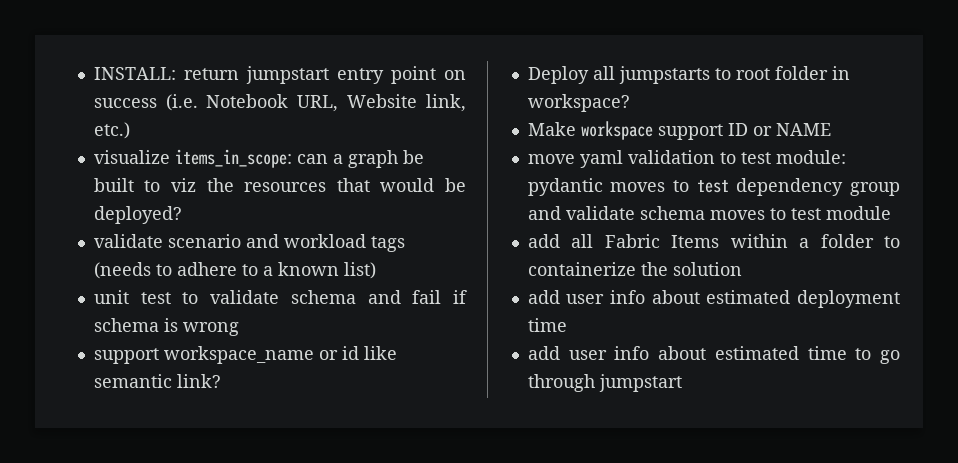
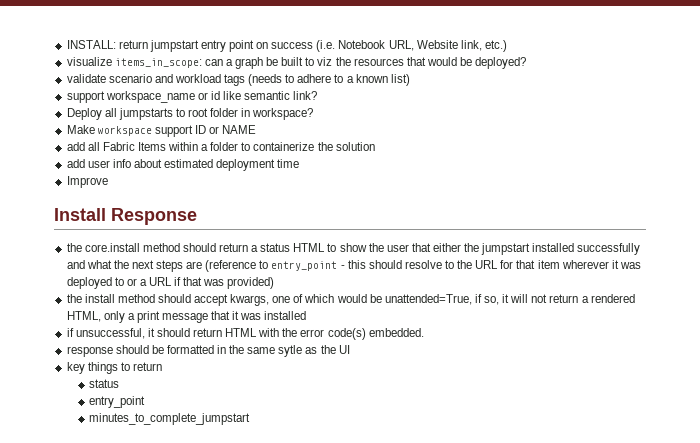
[93,290,467,304] [93,318,239,336] // unit test to validate schema and fail if schema is wrong -> (410, 80) none
[527,150,846,168] [527,178,900,196] [527,206,891,220] // move yaml validation to test module: pydantic moves to test dependency group and validate schema moves to test module -> (257, 129) none
[527,346,900,364] [527,374,682,392] add user info about estimated time to go through jumpstart -> [66,176,108,188] [54,208,197,225] [66,243,641,255] [66,260,641,272] [66,277,275,289] [66,294,635,306] [66,311,307,323] [66,328,424,340] [66,345,350,357] [66,362,162,374] [89,379,120,388] [89,396,146,408] [89,413,251,425] Improve // Install Response // the core.install method should return a status HTML to show the user that either the jumpstart installed successfully and what the next steps are (reference to entry_point - this should resolve to the URL for that item wherever it was deployed to or a URL if that was provided) // the install method should accept kwargs, one of which would be unattended=True, if so, it will not return a rendered HTML, only a print message that it was installed // if unsuccessful, it should return HTML with the error code(s) embedded. // response should be formatted in the same sytle as the UI // key things to return // status // entry_point // minutes_to_complete_jumpstart

